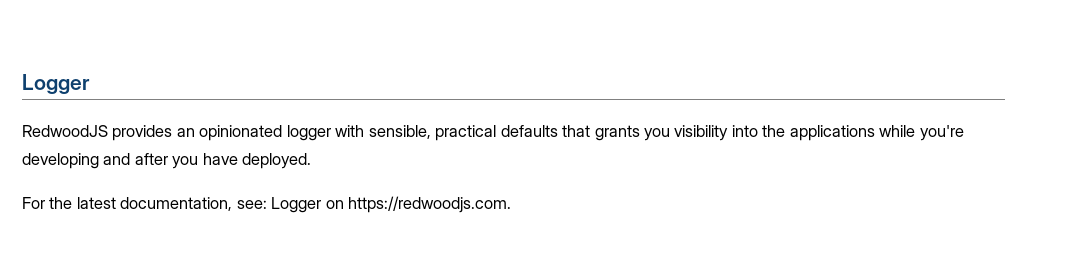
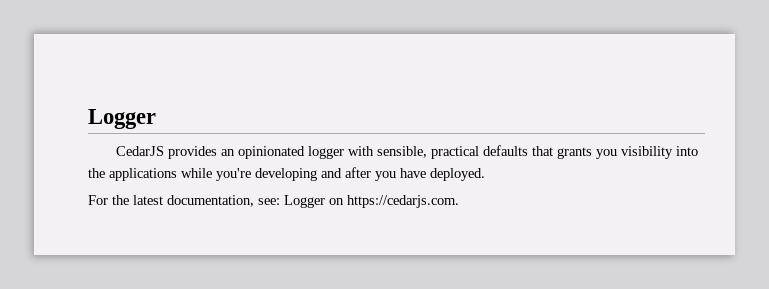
[22,125,108,137] RedwoodJS -> [116,146,165,156] CedarJS
[348,196,512,213] https://redwoodjs.com. -> [347,195,459,208] https://cedarjs.com.

